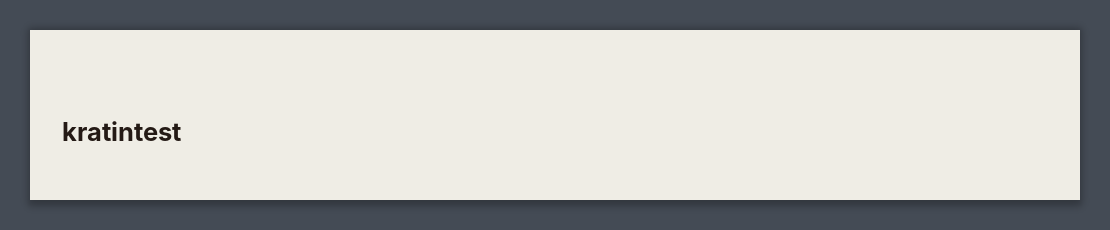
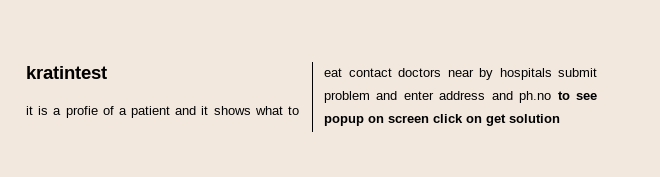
(181, 131) none -> [26,106,300,118] [324,68,597,80] [324,91,597,103] [324,114,560,126] // it is a profie of a patient and it shows what to eat contact doctors near by hospitals submit problem and enter address and ph.no to see popup on screen click on get solution

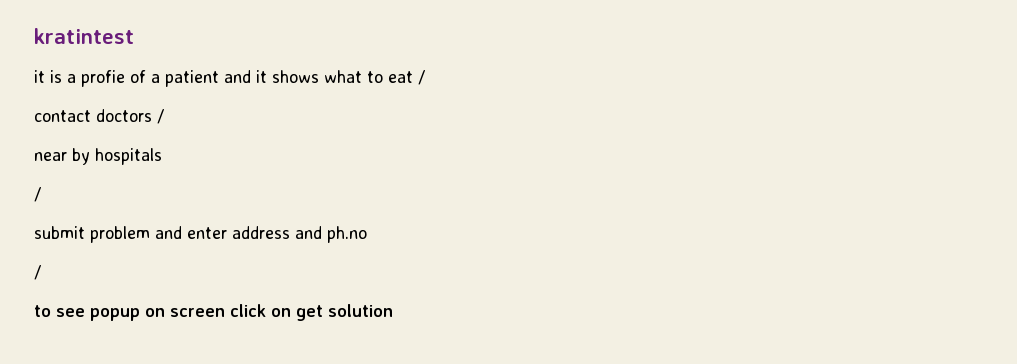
(342, 72) none -> [418,70,425,85] / //
(441, 72) none -> [157,109,164,124] / //
(552, 74) none -> [34,187,41,202] // / //
(552, 97) none -> [34,265,41,280] // / //

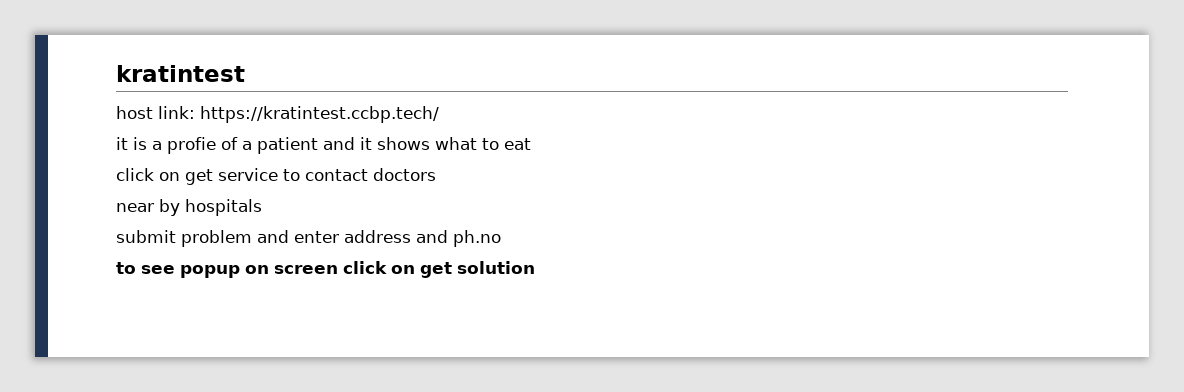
(134, 36) none -> [116,106,439,123] // host link: https://kratintest.ccbp.tech/
[418,70,425,85] / // -> [116,168,300,185] // click on get service to
[157,109,164,124] / -> (436, 174) none
[34,187,41,202] // / -> (262, 207) none
[34,265,41,280] // / -> (501, 238) none

